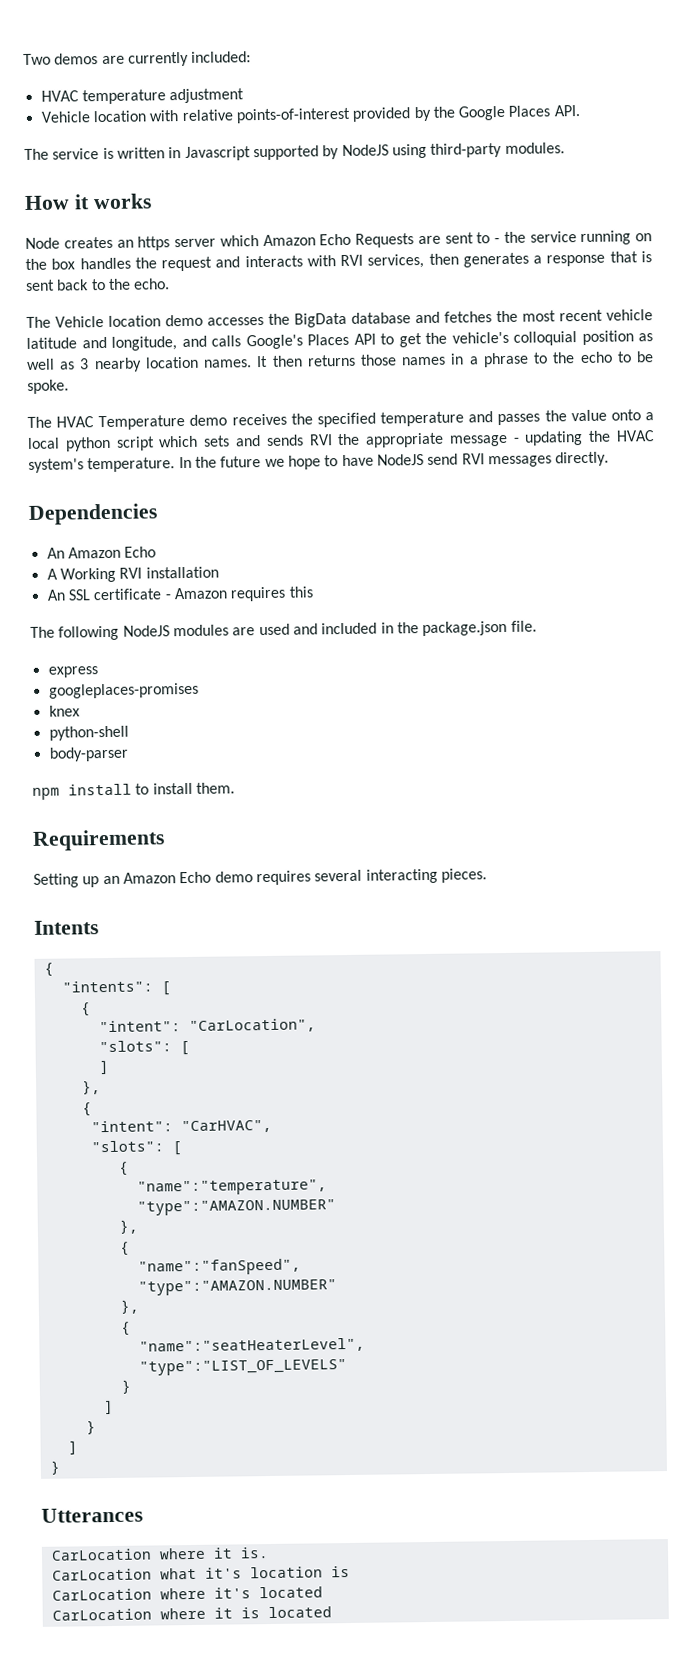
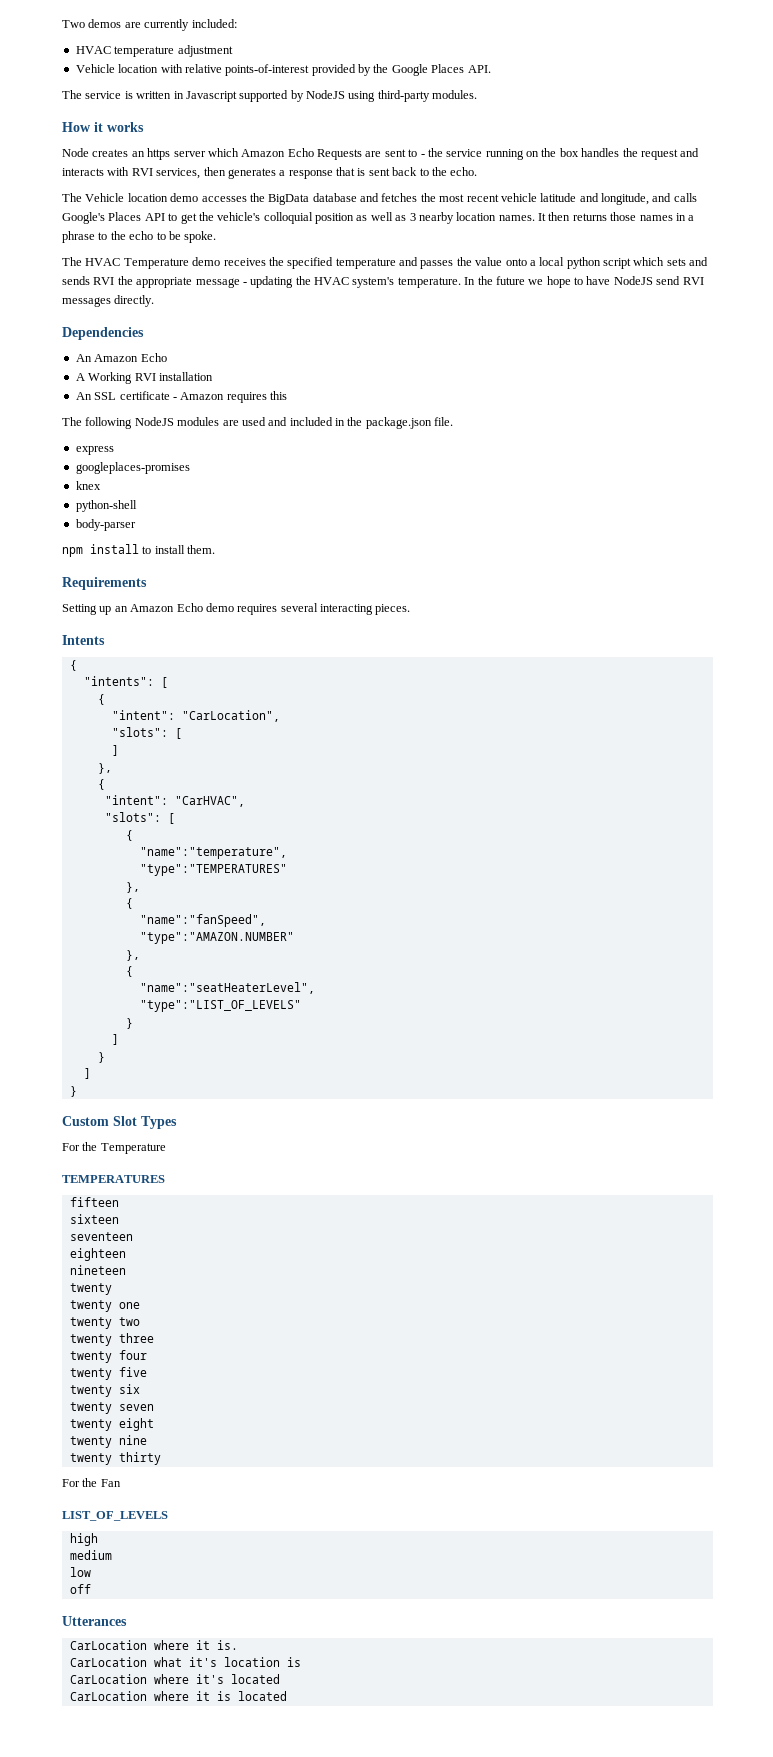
[136,1199,336,1216] "type":"AMAZON.NUMBER" -> [139,864,287,876] "type":"TEMPERATURES"
(60, 1467) none -> [62,1116,177,1129] [62,1142,166,1154] [62,1175,165,1183] [69,1197,119,1207] [69,1214,119,1224] [69,1232,133,1241] [69,1248,126,1261] [69,1265,126,1275] [69,1283,112,1295] [69,1300,140,1312] [69,1317,140,1329] [69,1333,154,1346] [69,1350,147,1363] [69,1367,147,1380] [69,1384,140,1397] [69,1402,154,1414] [69,1418,154,1431] [69,1435,147,1448] [69,1452,161,1465] [62,1478,121,1487] [62,1511,168,1521] [69,1533,98,1546] [69,1550,112,1560] [69,1567,91,1577] [69,1584,91,1594] // Custom Slot Types // For the Temperature // TEMPERATURES // fifteen // sixteen // seventeen // eighteen // nineteen // twenty // twenty one // twenty two // twenty three // twenty four // twenty five // twenty six // twenty seven // twenty eight // twenty nine // twenty thirty // For the Fan // LIST_OF_LEVELS // high // medium // low // off

